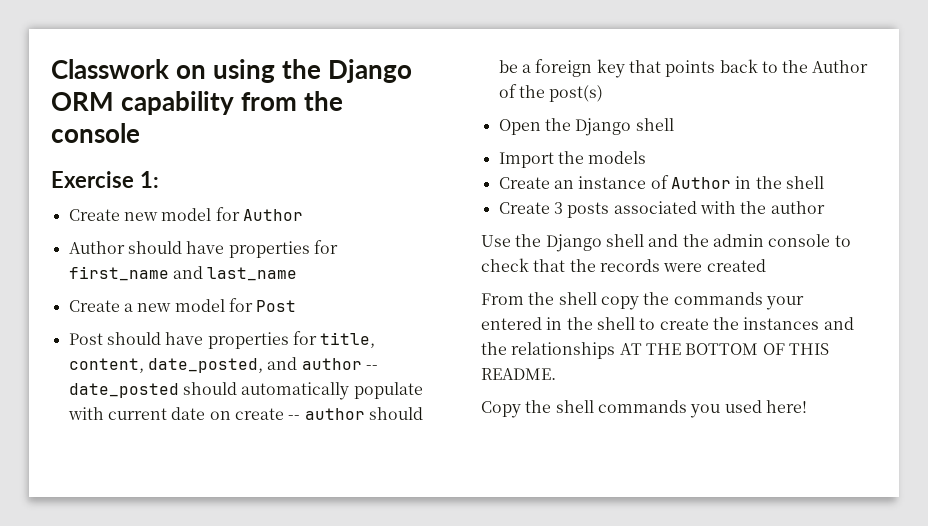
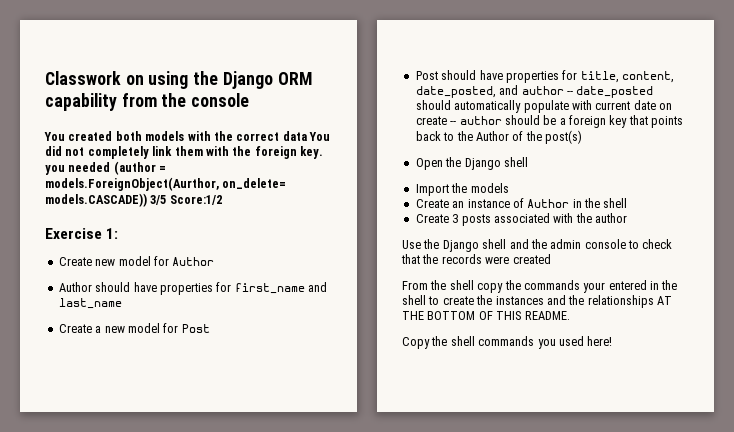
(140, 133) none -> [44,131,330,141] [45,146,323,159] [45,161,167,175] [45,177,287,191] [45,193,222,207] // You created both models with the correct data You did not completely link them with the foreign key. you needed (author = models.ForeignObject(Aurthor, on_delete= models.CASCADE)) 3/5 Score:1/2

